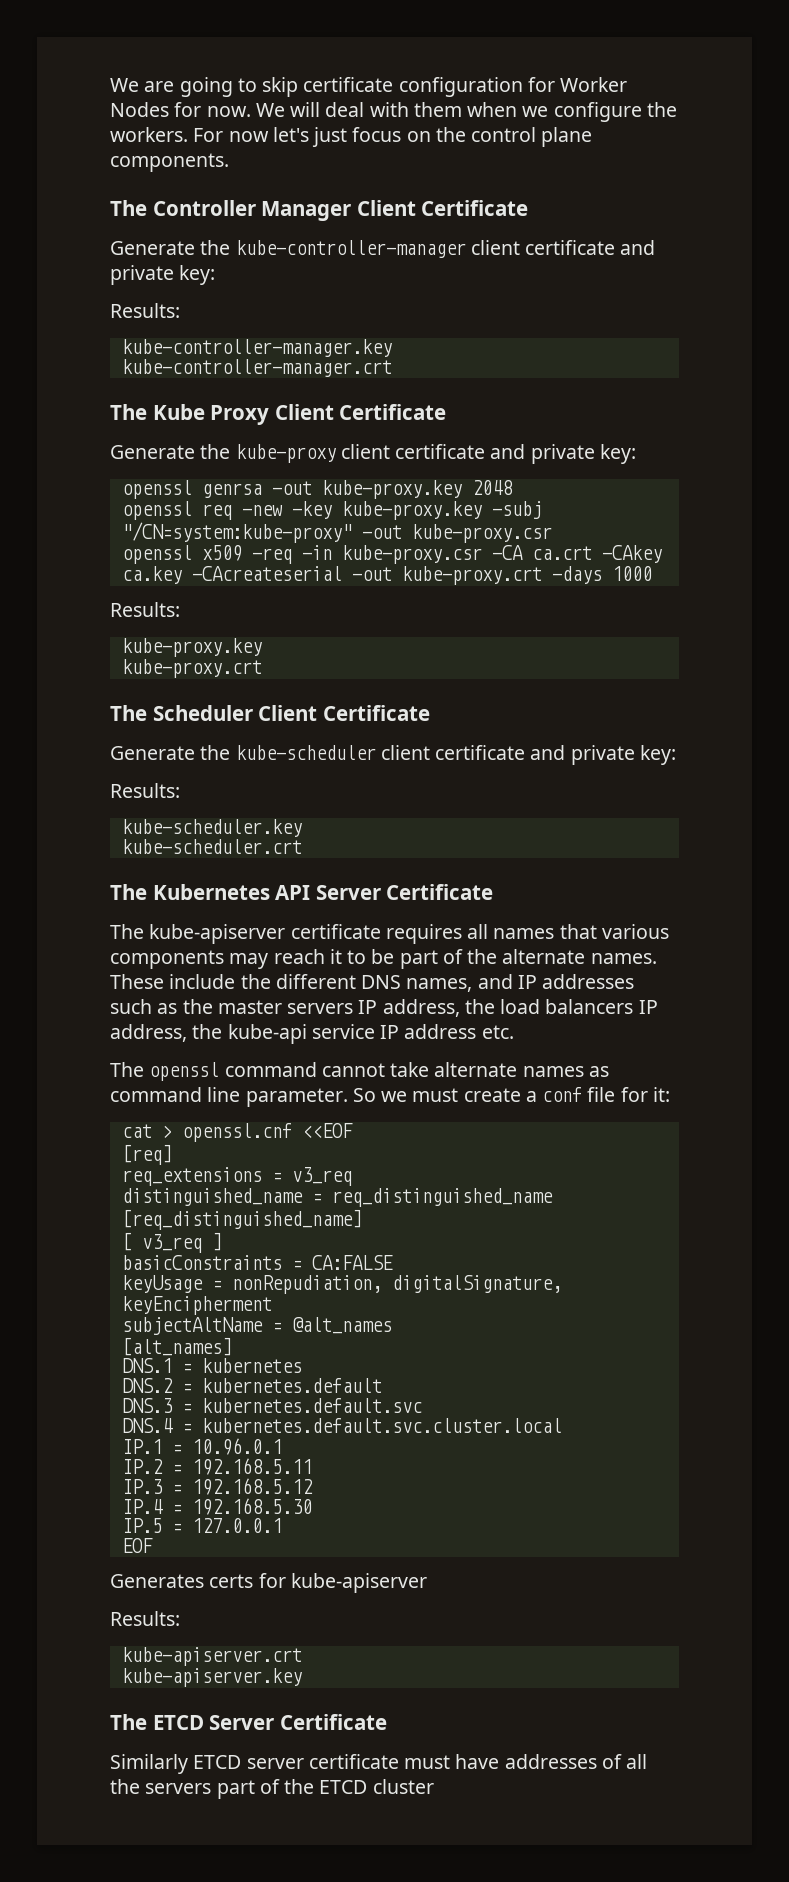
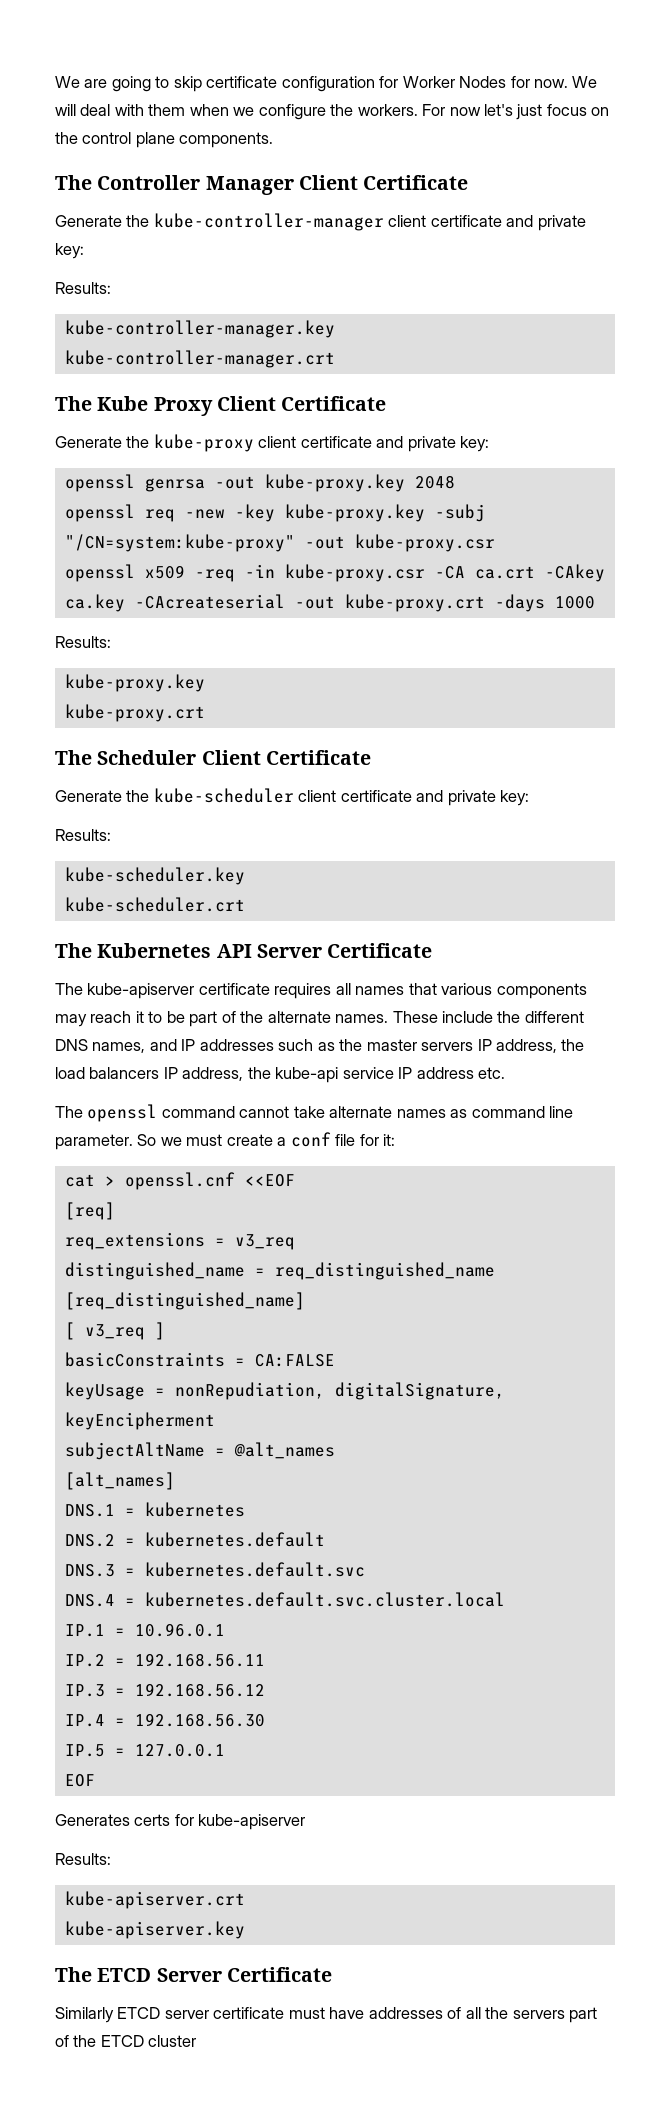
[191,1458,312,1475] 192.168.5.11 -> [134,1653,265,1667] 192.168.56.11
[191,1478,313,1495] 192.168.5.12 -> [134,1683,265,1697] 192.168.56.12
[191,1498,312,1515] 192.168.5.30 -> [134,1713,265,1727] 192.168.56.30

